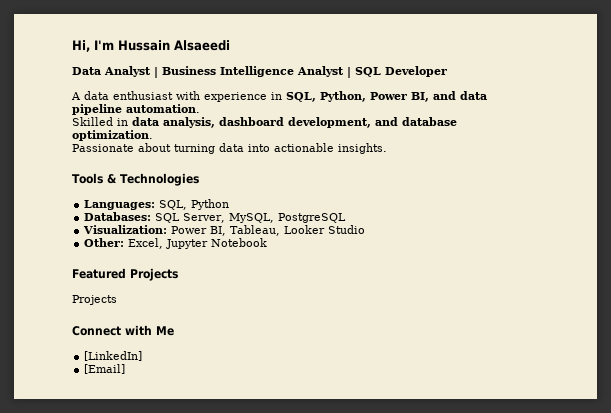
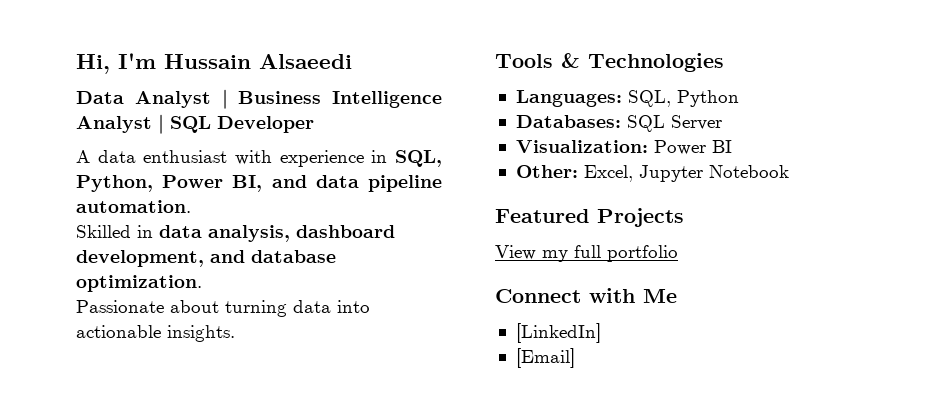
[183,213,347,223] Server, MySQL, PostgreSQL -> [670,115,722,130] Server
[210,225,366,236] BI, Tableau, Looker Studio -> [711,140,732,153] BI
[72,295,117,305] Projects -> [495,245,678,262] View my full portfolio

